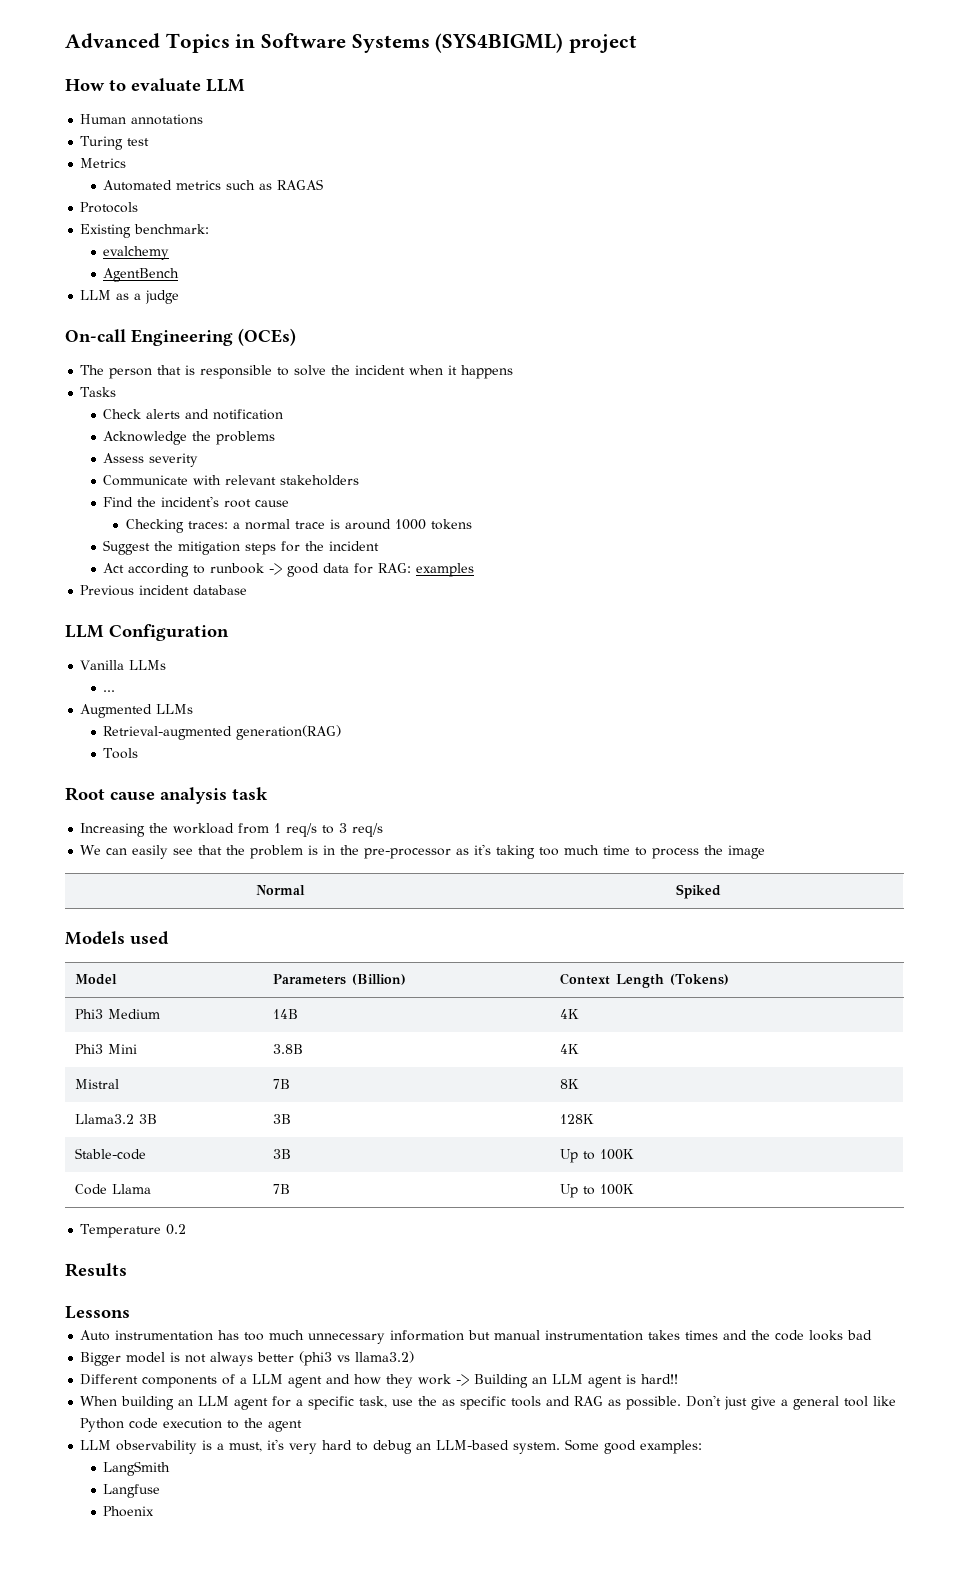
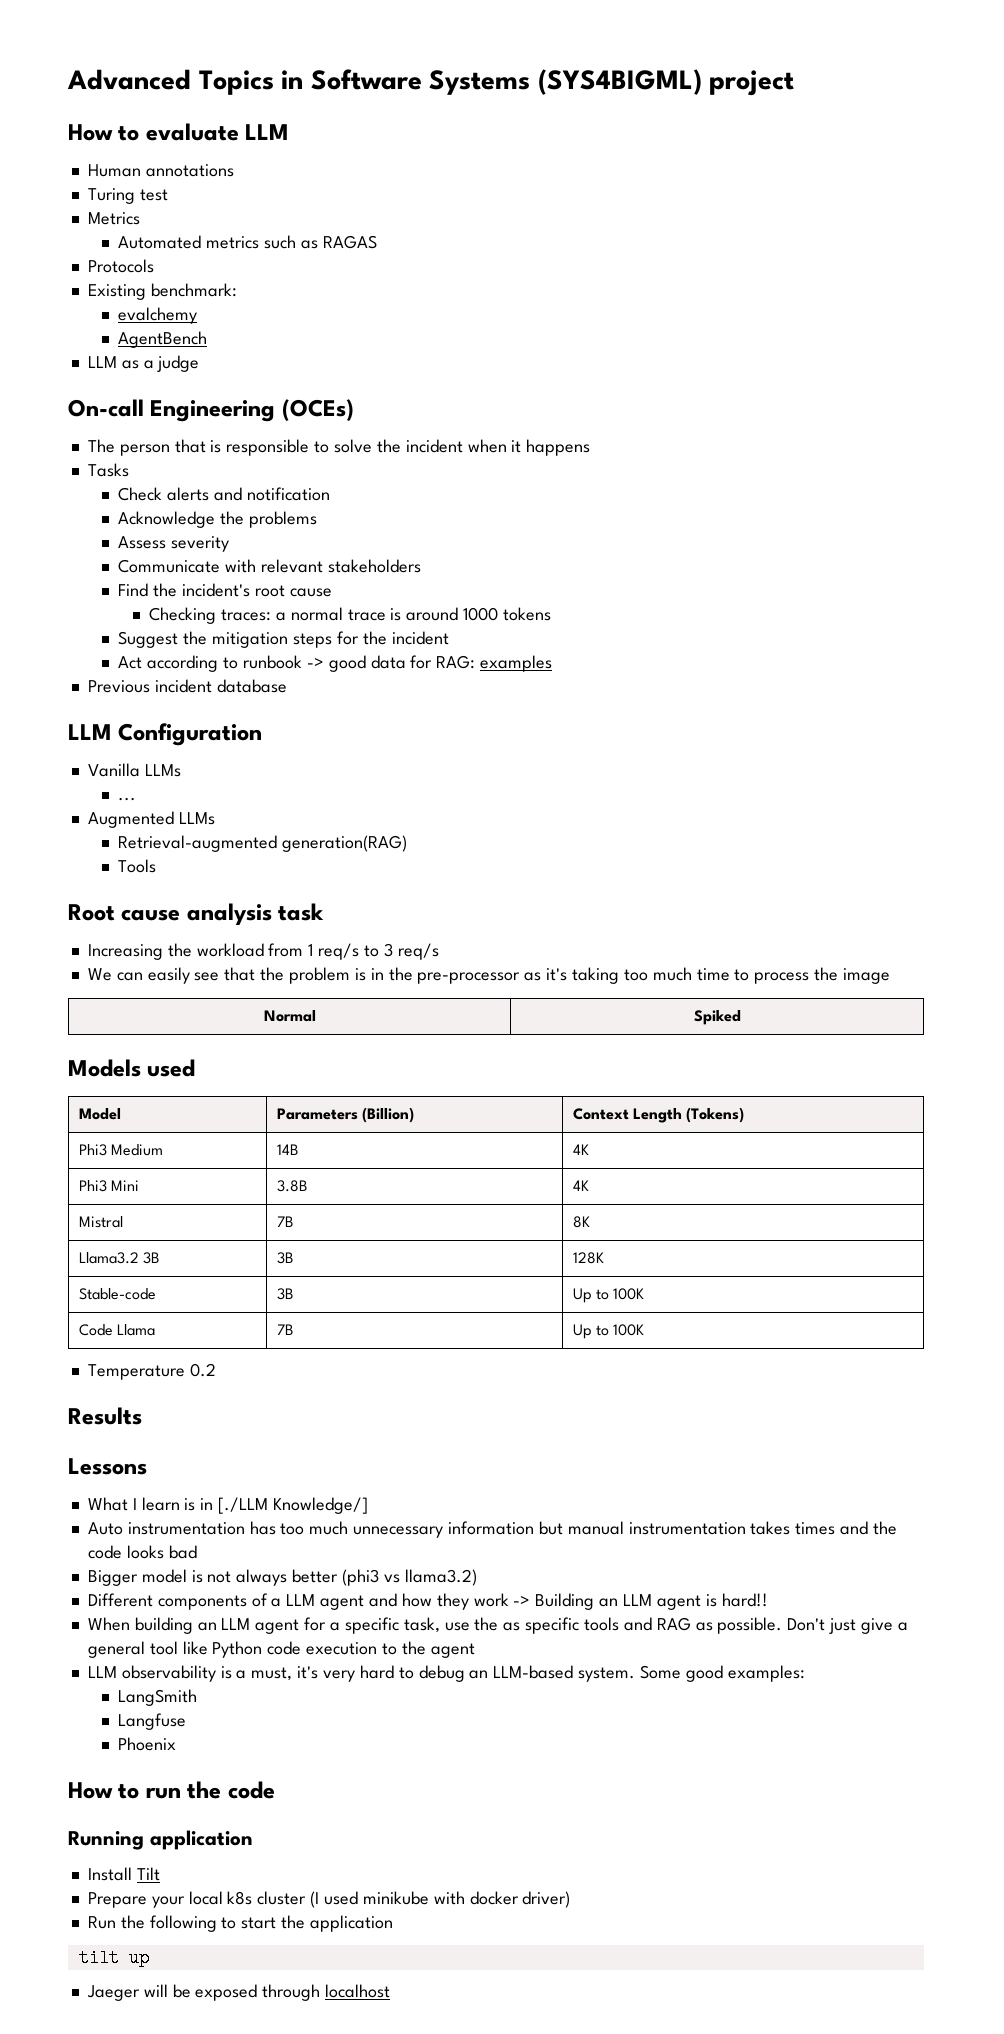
(130, 1312) none -> [87,1497,368,1514] // What I learn is in [./LLM Knowledge/]
(155, 1511) none -> [68,1781,275,1799] [68,1830,253,1850] [87,1867,160,1881] [87,1891,571,1908] [87,1915,393,1932] [78,1949,149,1967] [86,1984,391,2001] // How to run the code // Running application // Install Tilt // Prepare your local k8s cluster (I used minikube with docker driver) // Run the following to start the application // tilt up // Jaeger will be exposed through localhost

